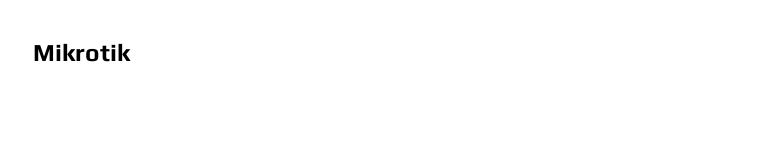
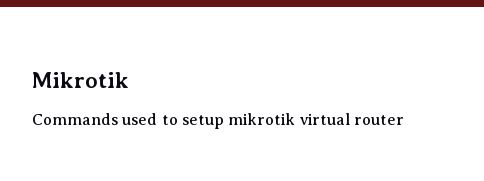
(131, 52) none -> [32,113,404,129] // Commands used to setup mikrotik virtual router

